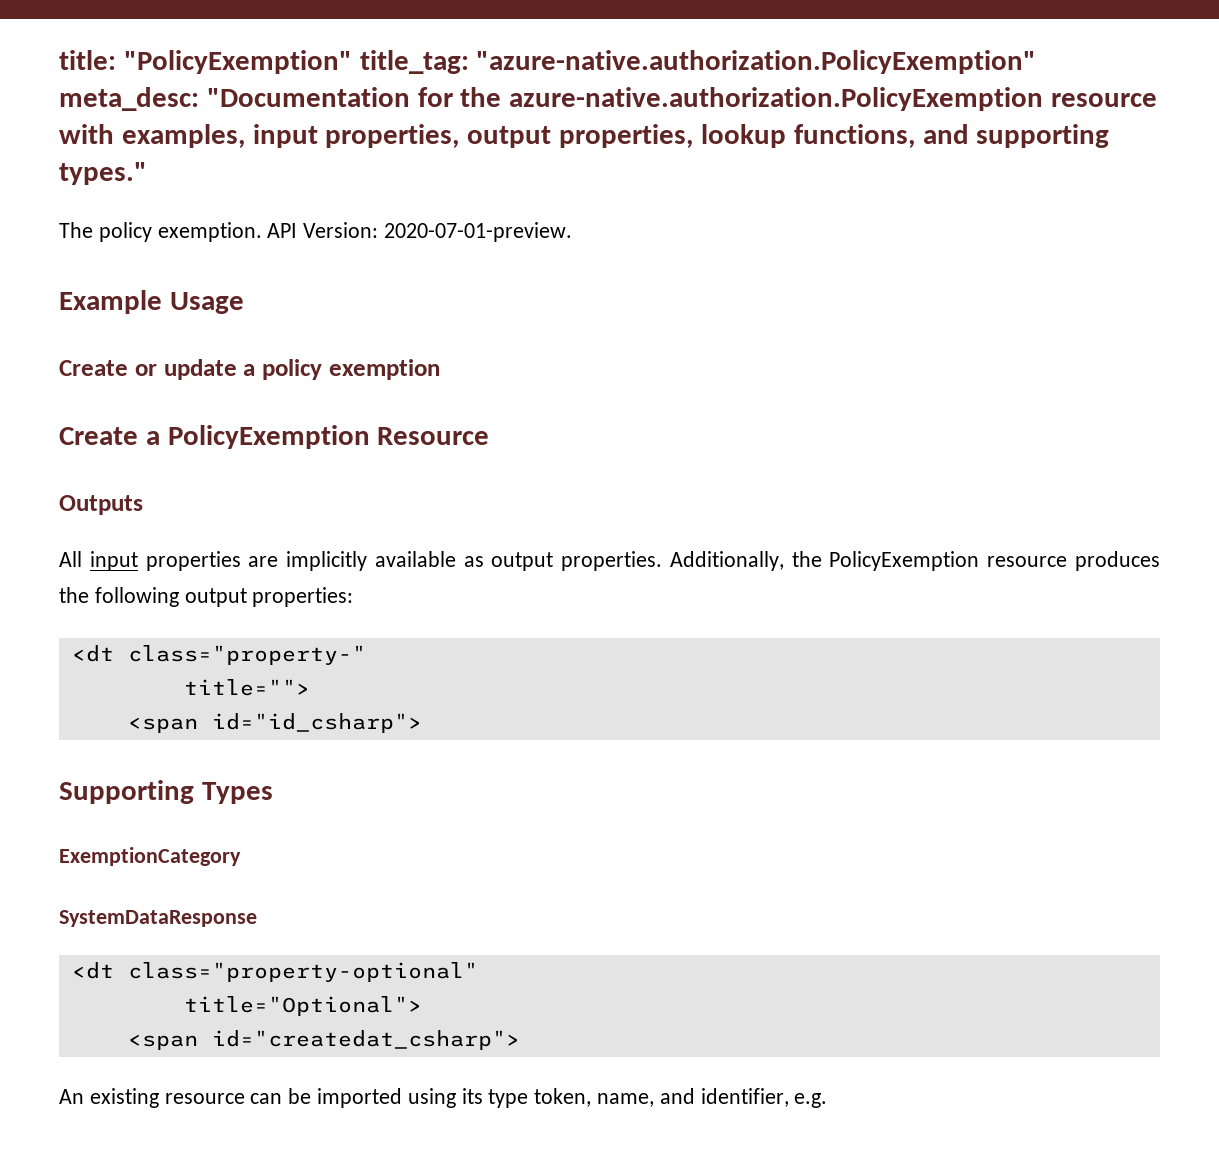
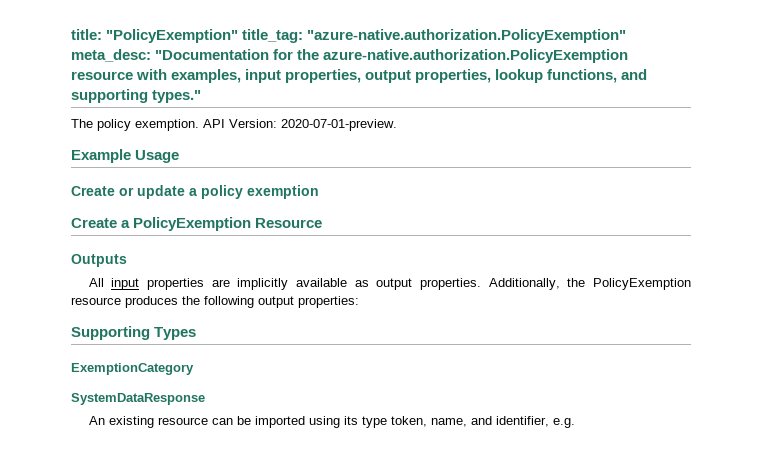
[71,645,366,665] [183,679,310,696] [127,713,422,733] // <dt class="property-" // title=""> // <span id="id_csharp"> -> (359, 302) none
[71,962,478,982] [183,996,422,1016] [127,1030,520,1050] // <dt class="property-optional" // title="Optional"> // <span id="createdat_csharp"> -> (205, 399) none

